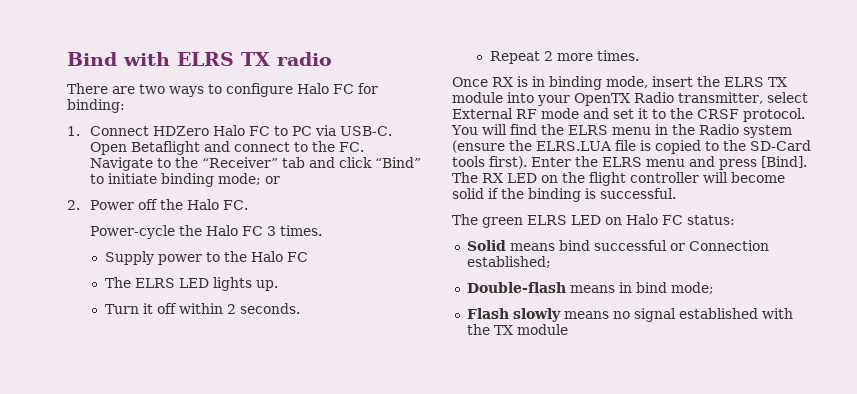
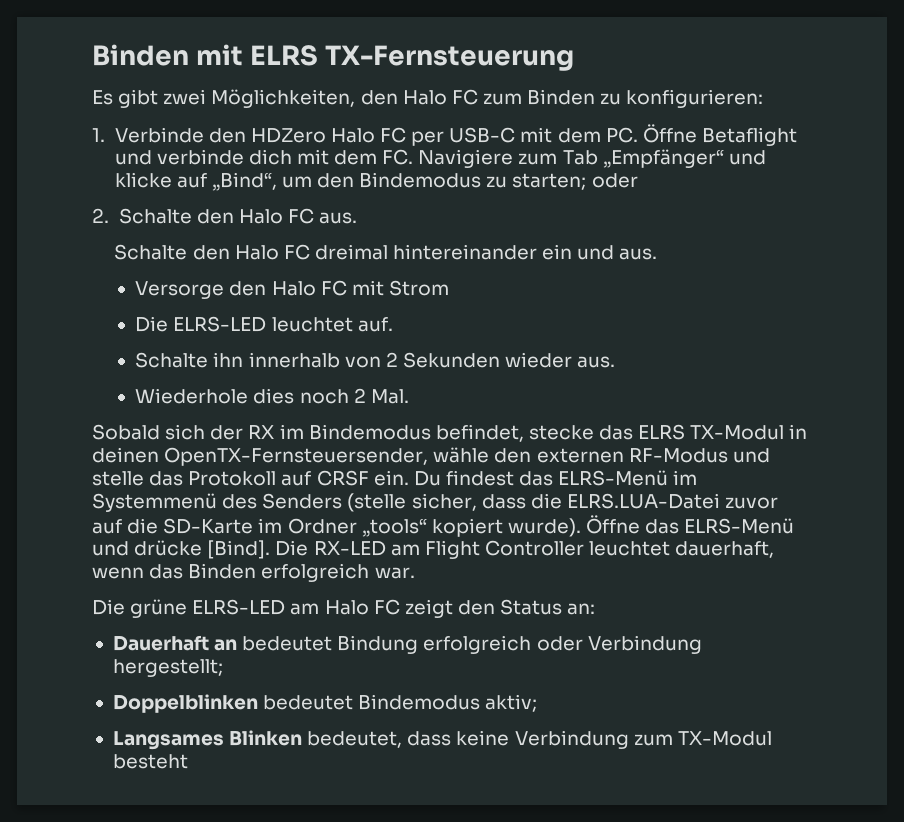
[67,52,332,66] [67,83,378,97] [67,99,125,113] Bind with ELRS TX radio // There are two ways to configure Halo FC for binding: -> [92,44,575,71] [92,89,764,108] Binden mit ELRS TX-Fernsteuerung // Es gibt zwei Möglichkeiten, den Halo FC zum Binden zu konfigurieren:
[89,126,149,136] Connect -> [114,127,246,143] Verbinde den
[273,125,392,136] [89,141,364,155] [89,157,421,171] [89,173,280,187] [67,199,248,210] [89,225,322,239] [104,251,308,265] [104,277,278,291] [104,303,300,314] [489,50,639,64] [452,76,787,90] [452,92,808,106] [452,108,805,122] [451,124,792,138] [452,140,811,154] [452,156,807,170] [452,172,785,186] [452,188,676,202] [452,214,735,228] [466,240,769,251] [466,256,551,268] [466,282,714,294] [466,308,793,322] [466,324,568,335] to PC via USB-C. Open Betaflight and connect to the FC. Navigate to the “Receiver” tab and click “Bind” to initiate binding mode; or // 2. Power off the Halo FC. // Power-cycle the Halo FC 3 times. // Supply power to the Halo FC // The ELRS LED lights up. // Turn it off within 2 seconds. // Repeat 2 more times. // Once RX is in binding mode, insert the ELRS TX module into your OpenTX Radio transmitter, select External RF mode and set it to the CRSF protocol. You will find the ELRS menu in the Radio system (ensure the ELRS.LUA file is copied to the SD-Card tools first). Enter the ELRS menu and press [Bind]. The RX LED on the flight controller will become solid if the binding is successful. // The green ELRS LED on Halo FC status: // Solid means bind successful or Connection established; // Double-flash means in bind mode; // Flash slowly means no signal established with the TX module -> [411,124,797,146] [114,149,766,168] [114,172,638,191] [92,208,358,224] [114,244,658,260] [135,280,449,299] [135,316,393,332] [135,352,616,368] [135,388,409,404] [92,424,808,442] [92,447,770,466] [92,470,698,486] [92,493,779,512] [92,515,795,537] [92,540,775,559] [92,563,415,582] [92,599,596,618] [112,635,702,654] [112,659,223,677] [112,694,538,713] [112,730,772,750] [112,754,188,769] per USB-C mit dem PC. Öffne Betaflight und verbinde dich mit dem FC. Navigiere zum Tab „Empfänger“ und klicke auf „Bind“, um den Bindemodus zu starten; oder // 2. Schalte den Halo FC aus. // Schalte den Halo FC dreimal hintereinander ein und aus. // Versorge den Halo FC mit Strom // Die ELRS-LED leuchtet auf. // Schalte ihn innerhalb von 2 Sekunden wieder aus. // Wiederhole dies noch 2 Mal. // Sobald sich der RX im Bindemodus befindet, stecke das ELRS TX-Modul in deinen OpenTX-Fernsteuersender, wähle den externen RF-Modus und stelle das Protokoll auf CRSF ein. Du findest das ELRS-Menü im Systemmenü des Senders (stelle sicher, dass die ELRS.LUA-Datei zuvor auf die SD-Karte im Ordner „tools“ kopiert wurde). Öffne das ELRS-Menü und drücke [Bind]. Die RX-LED am Flight Controller leuchtet dauerhaft, wenn das Binden erfolgreich war. // Die grüne ELRS-LED am Halo FC zeigt den Status an: // Dauerhaft an bedeutet Bindung erfolgreich oder Verbindung hergestellt; // Doppelblinken bedeutet Bindemodus aktiv; // Langsames Blinken bedeutet, dass keine Verbindung zum TX-Modul besteht

